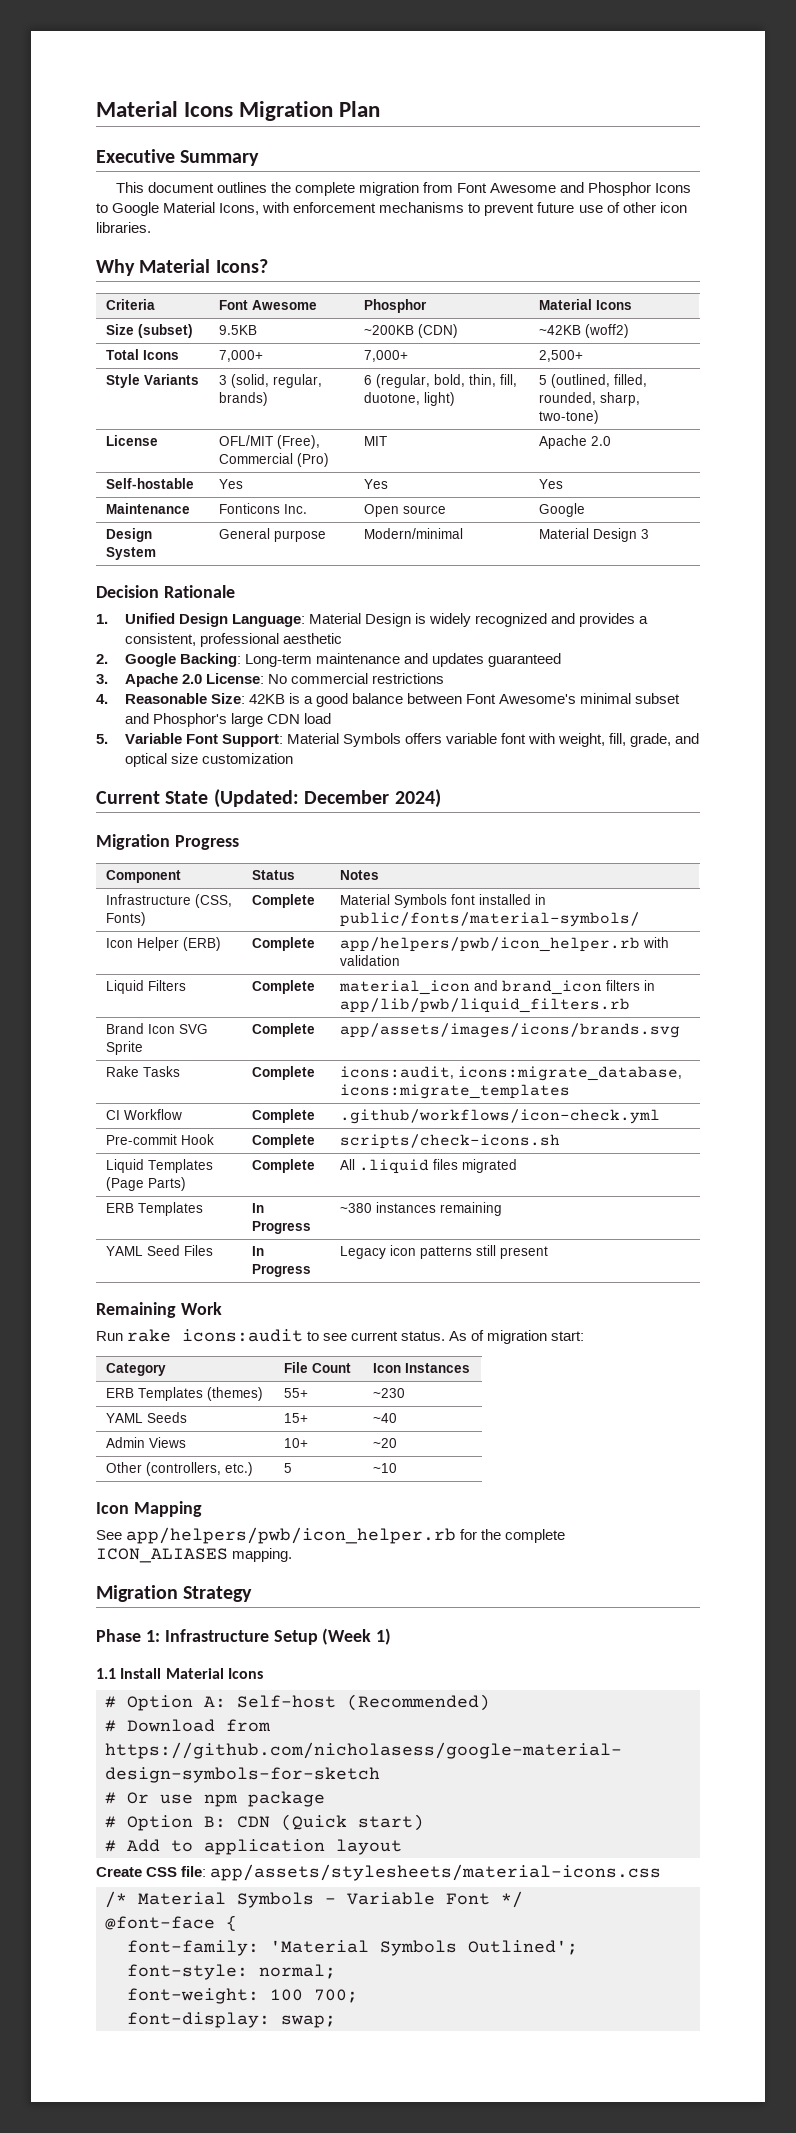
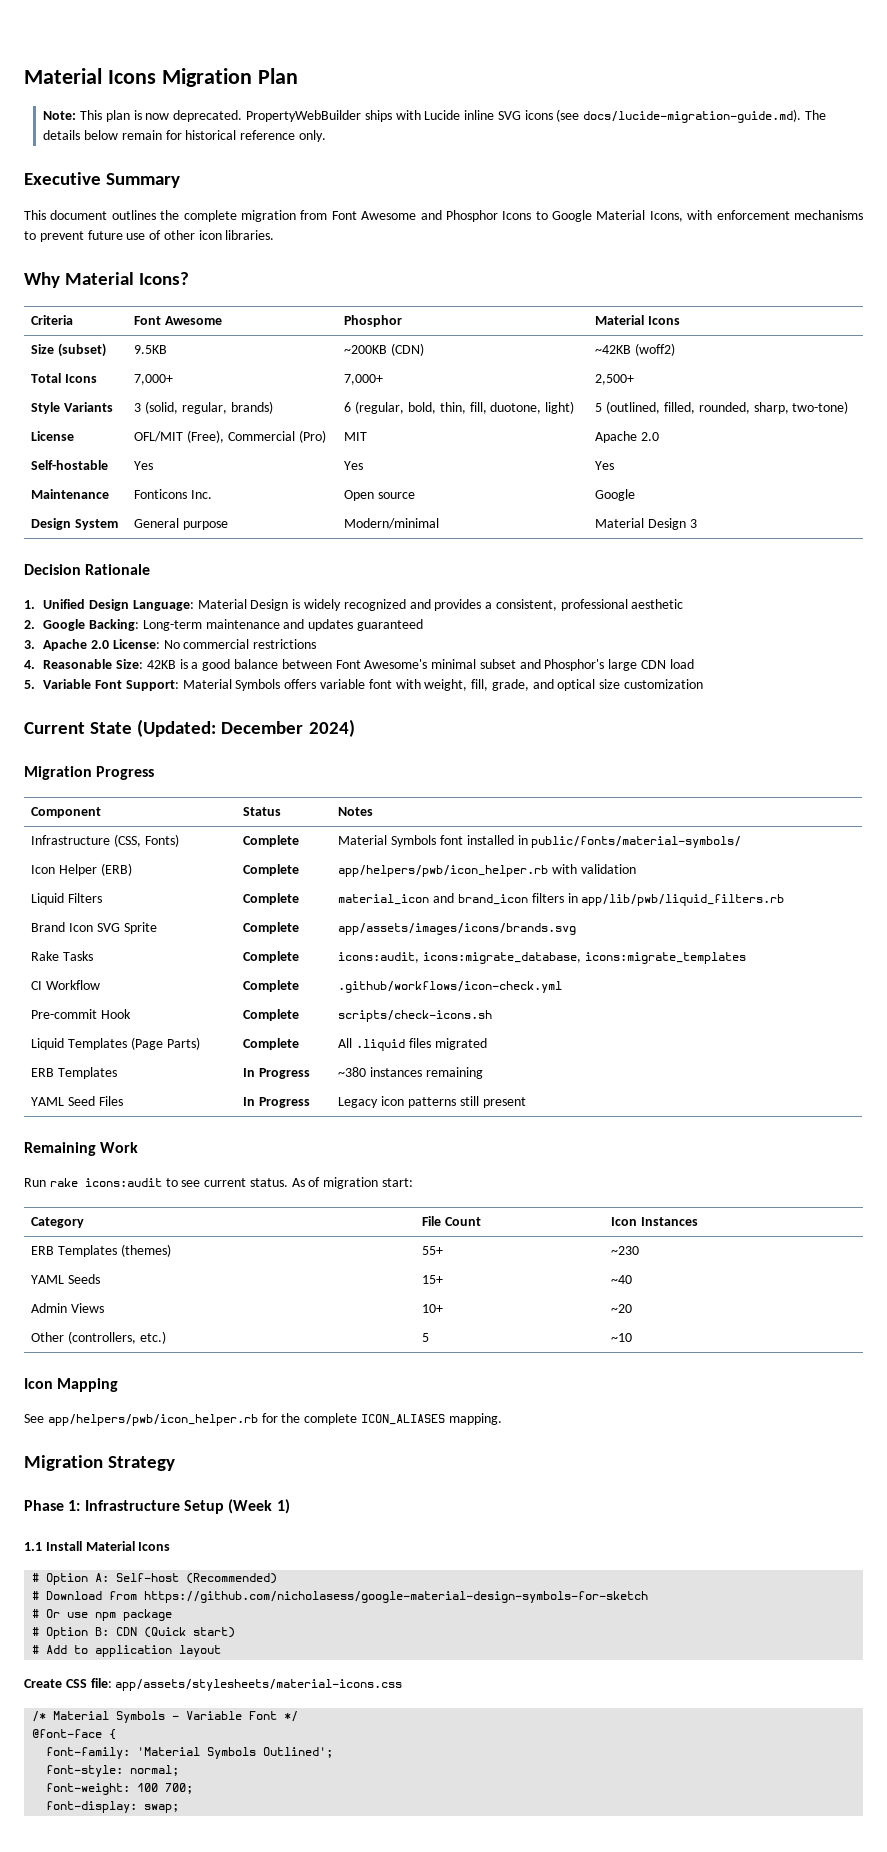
(381, 109) none -> [43,109,826,123] [43,130,326,142] // Note: This plan is now deprecated. PropertyWebBuilder ships with Lucide inline SVG icons (see docs/lucide-migration-guide.md). The details below remain for historical reference only.

